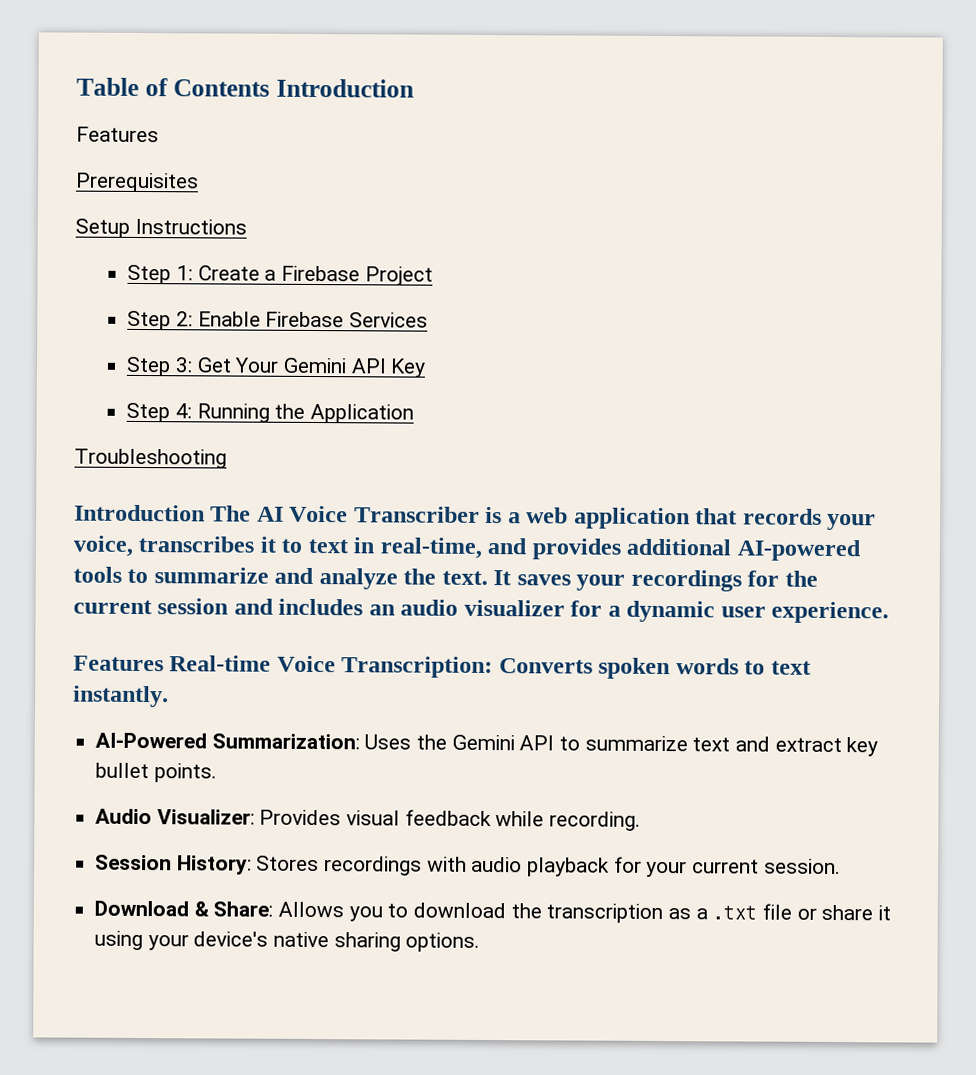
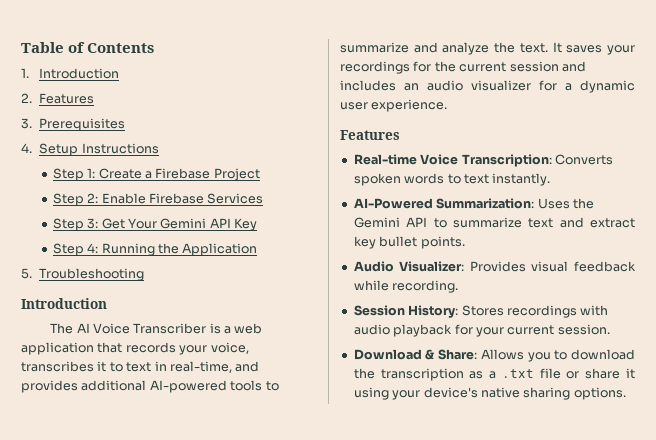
[275,78,414,98] [76,126,159,143] Introduction // Features // -> [21,68,120,79] [21,93,95,104] [21,118,32,129] // 1. Introduction // 2. Features // 3.
(199, 182) none -> [21,143,32,153] 4.
(414, 413) none -> [21,268,32,279] 5.
(205, 513) none -> (107, 303) //
(164, 663) none -> (400, 135) //

